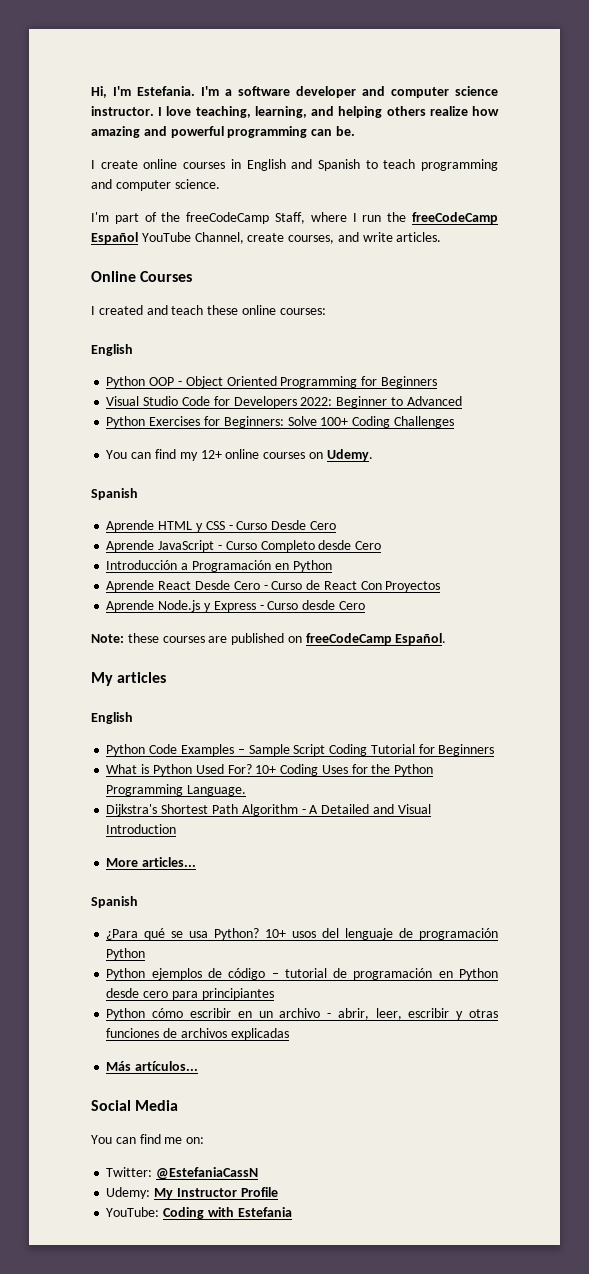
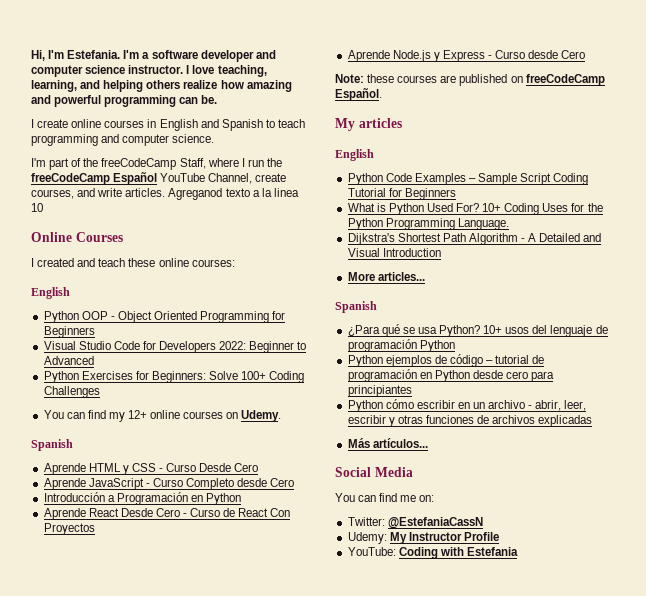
(442, 237) none -> [168,188,299,200] [31,203,43,212] Agreganod texto a la linea 10

